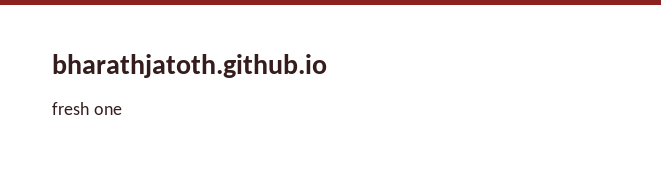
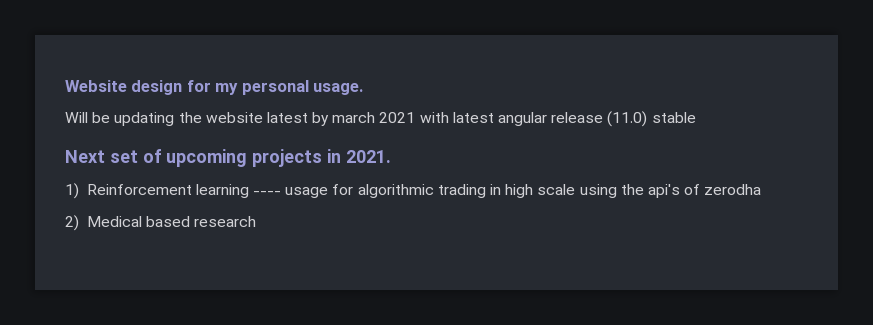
[52,54,327,78] [52,102,122,115] bharathjatoth.github.io // fresh one -> [65,80,364,95] [65,111,696,127] [65,149,391,167] [65,183,762,199] [65,215,257,231] Website design for my personal usage. // Will be updating the website latest by march 2021 with latest angular release (11.0) stable // Next set of upcoming projects in 2021. // 1) Reinforcement learning ---- usage for algorithmic trading in high scale using the api's of zerodha // 2) Medical based research

